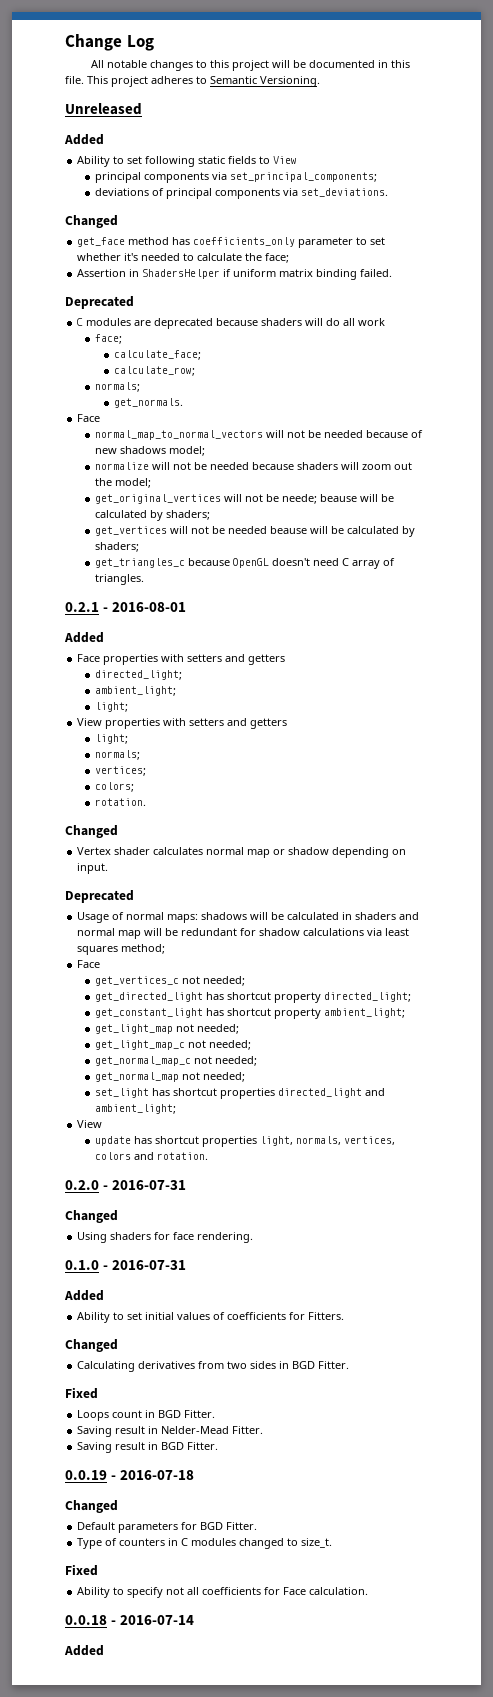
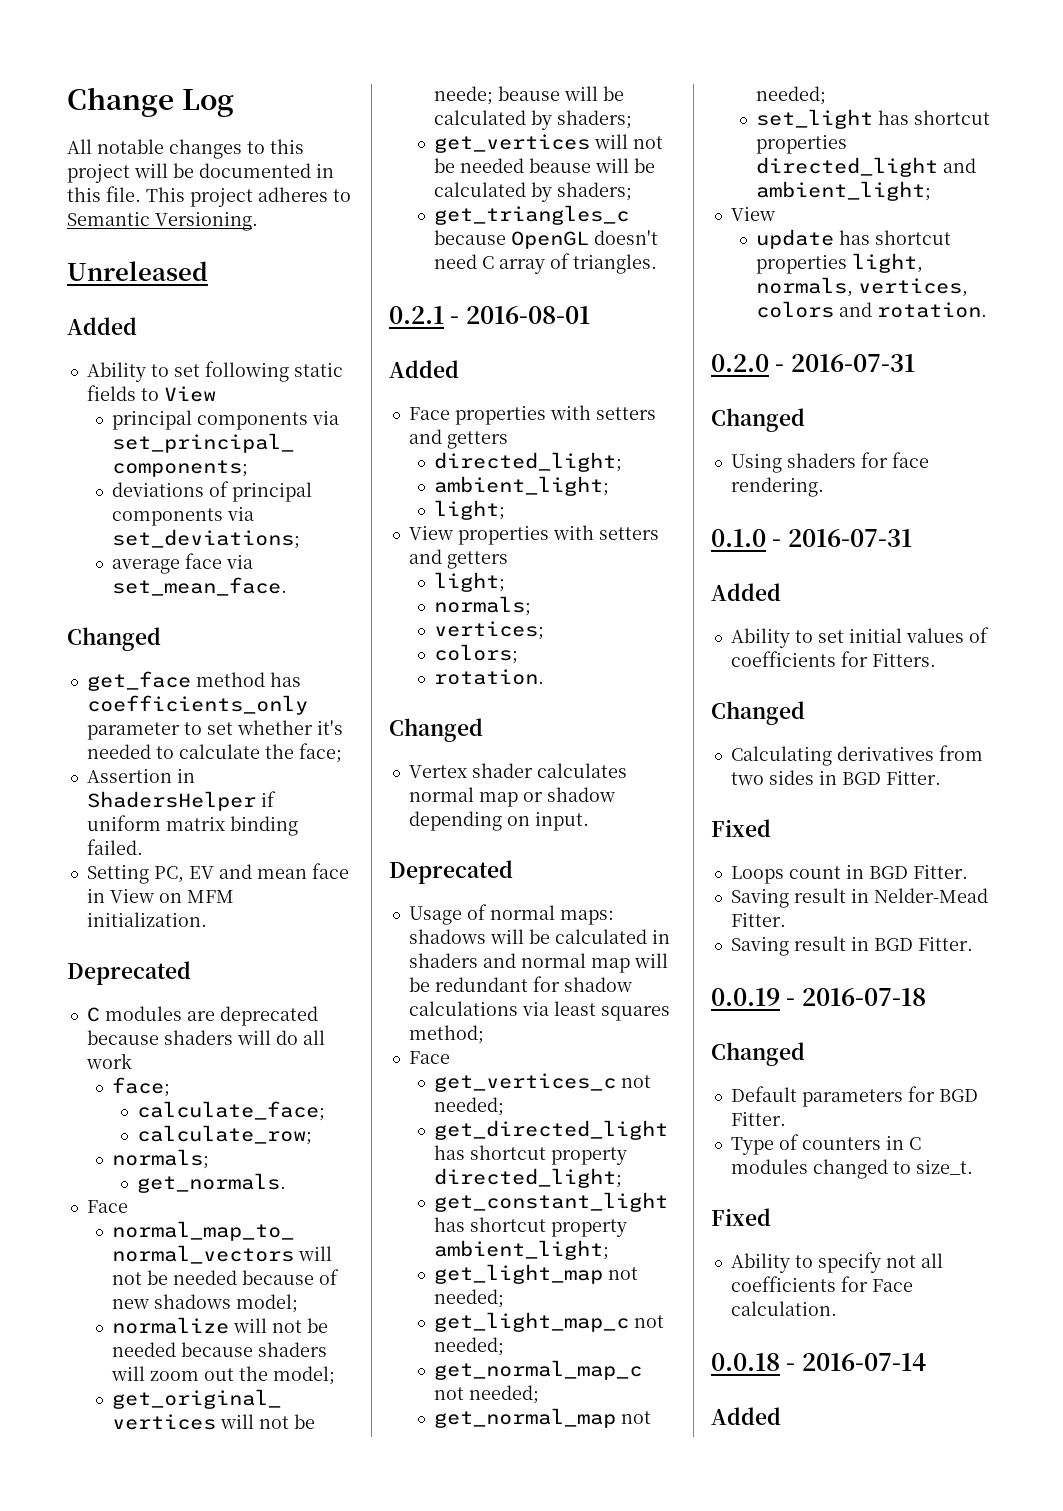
[301,188,389,197] set_deviations. -> [112,529,301,549] [112,553,254,574] [112,577,288,596] set_deviations; // average face via set_mean_face.
(393, 273) none -> [86,863,349,884] [86,888,234,903] [86,912,207,927] // Setting PC, EV and mean face in View on MFM initialization.

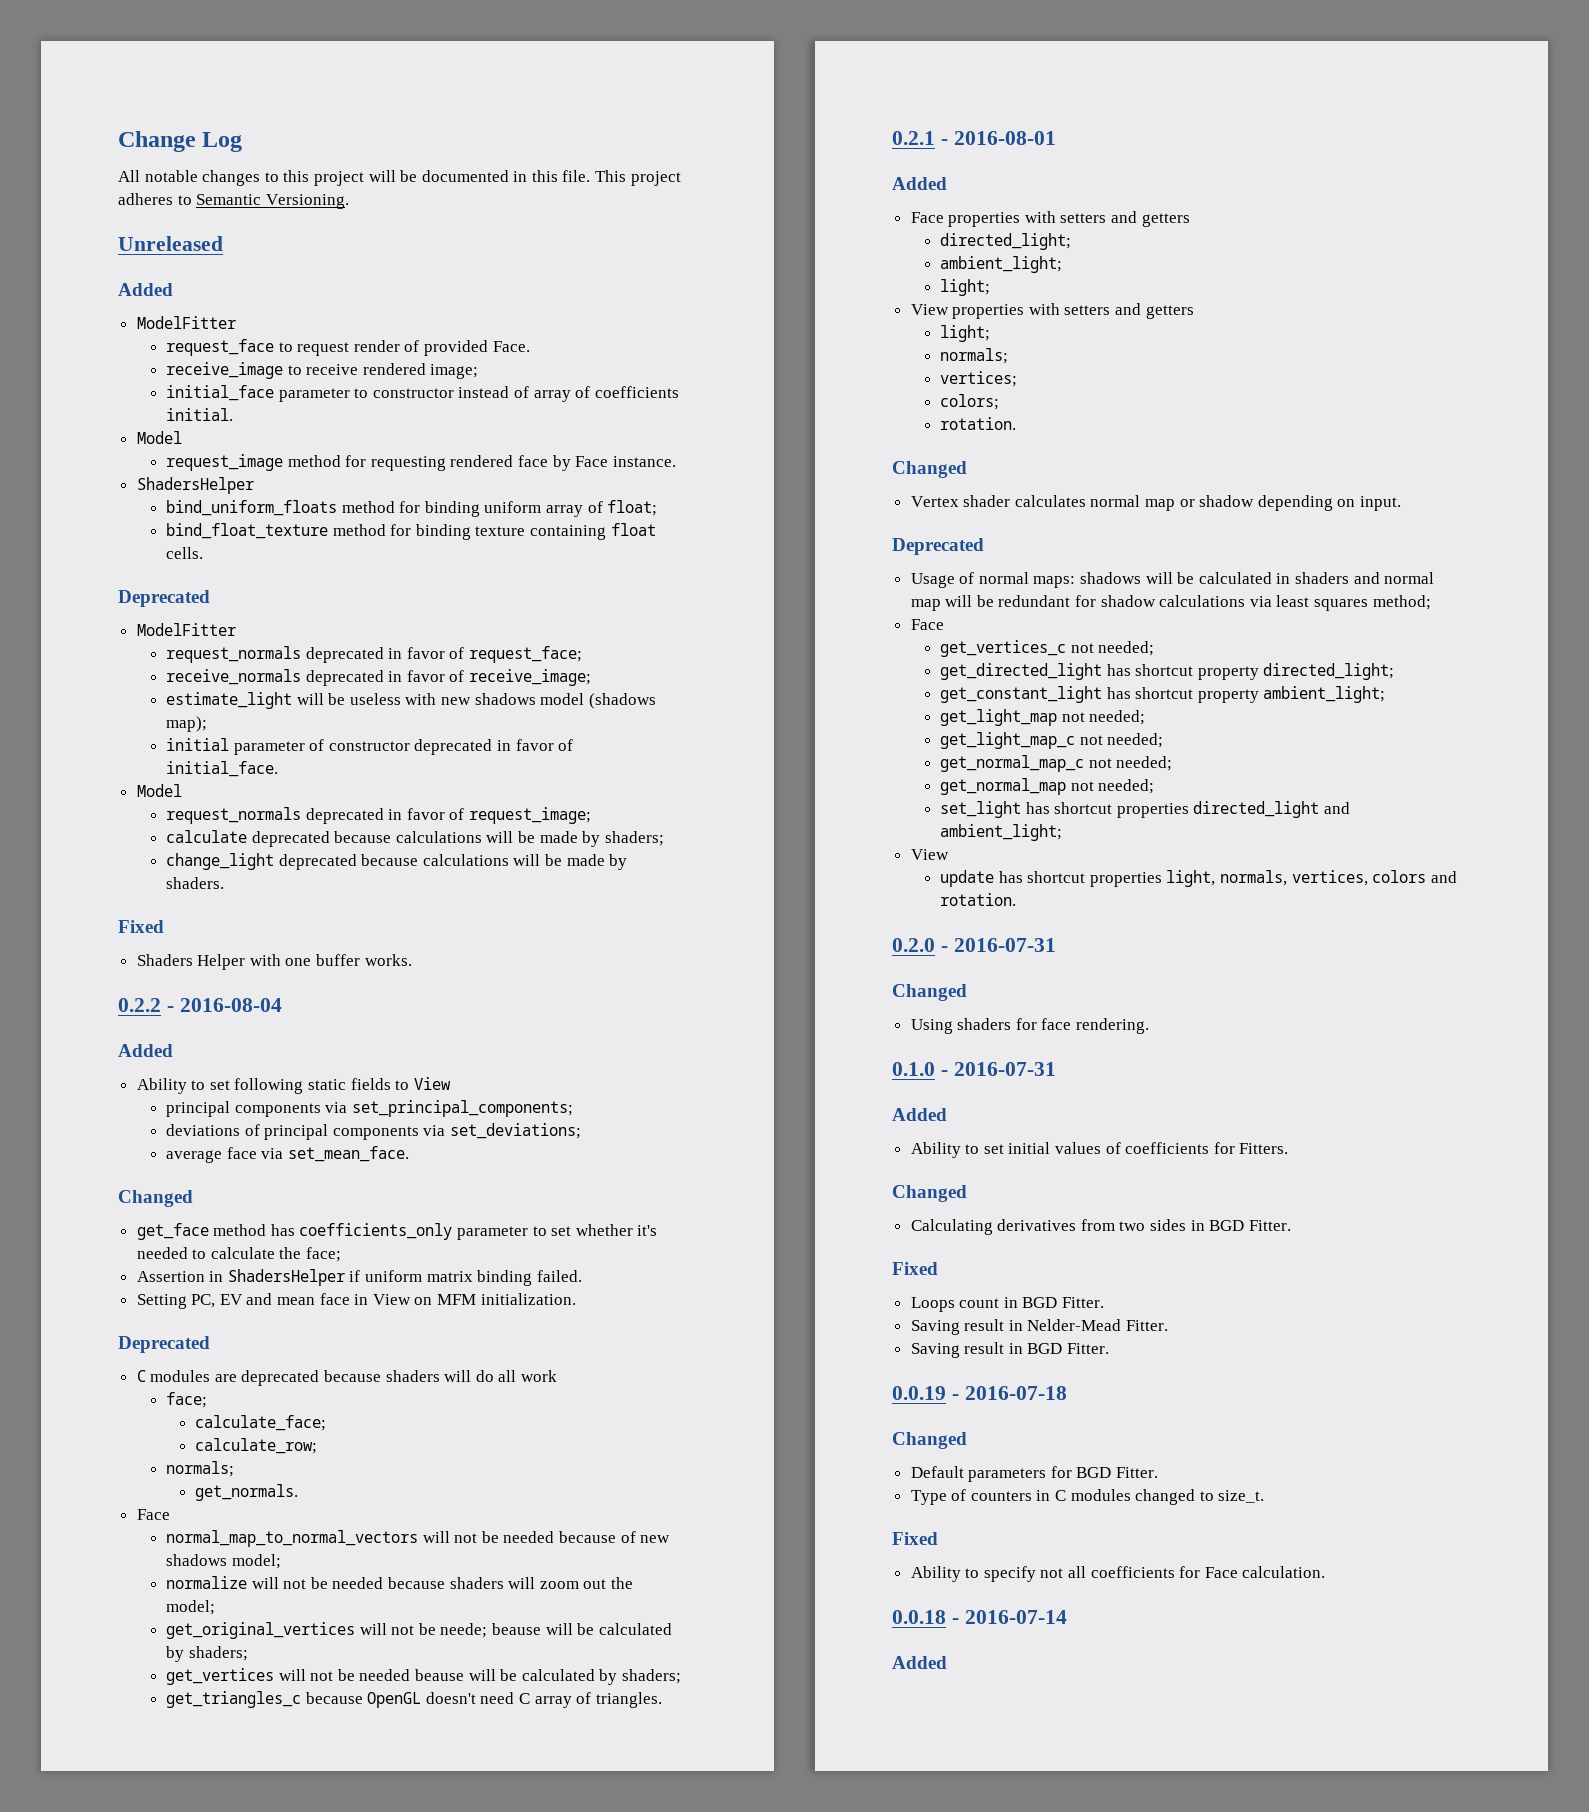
(137, 326) none -> [136,316,236,329] [166,339,530,356] [166,362,479,379] [166,385,679,402] [166,408,234,421] [136,431,182,444] [166,454,676,471] [136,477,254,494] [166,500,658,517] [166,523,656,540] [166,547,204,559] [118,590,210,607] [136,623,236,636] [166,646,582,663] [166,669,591,686] [166,692,656,709] [166,716,208,732] [166,738,574,755] [166,761,279,777] [136,784,182,797] [166,807,591,824] [166,830,664,847] [166,853,628,870] [166,877,225,889] [118,920,164,933] [136,954,412,970] [118,998,282,1012] [118,1044,173,1057] // ModelFitter // request_face to request render of provided Face. // receive_image to receive rendered image; // initial_face parameter to constructor instead of array of coefficients initial. // Model // request_image method for requesting rendered face by Face instance. // ShadersHelper // bind_uniform_floats method for binding uniform array of float; // bind_float_texture method for binding texture containing float cells. // Deprecated // ModelFitter // request_normals deprecated in favor of request_face; // receive_normals deprecated in favor of receive_image; // estimate_light will be useless with new shadows model (shadows map); // initial parameter of constructor deprecated in favor of initial_face. // Model // request_normals deprecated in favor of request_image; // calculate deprecated because calculations will be made by shaders; // change_light deprecated because calculations will be made by shaders. // Fixed // Shaders Helper with one buffer works. // 0.2.2 - 2016-08-04 // Added

